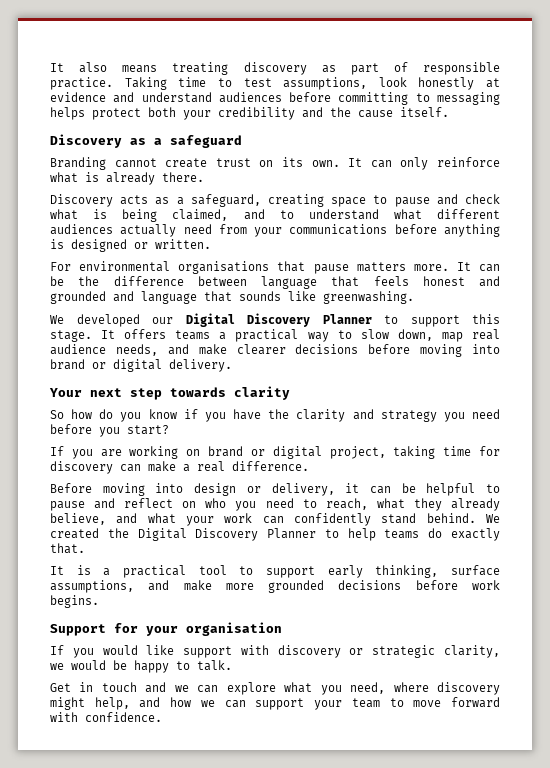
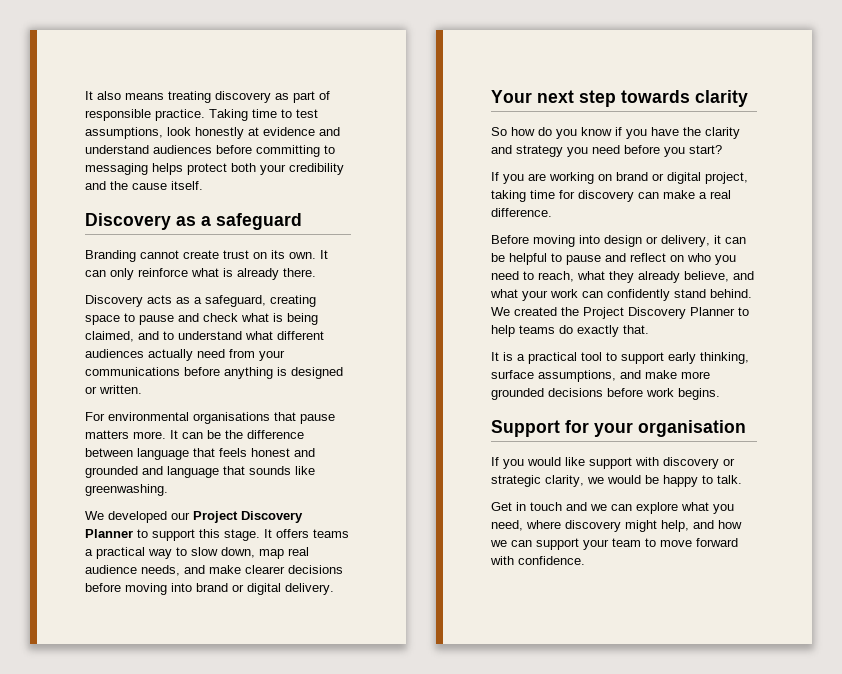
[185,313,235,327] Digital -> [193,511,238,523] Project
[137,528,187,541] Digital -> [583,307,624,319] Project

